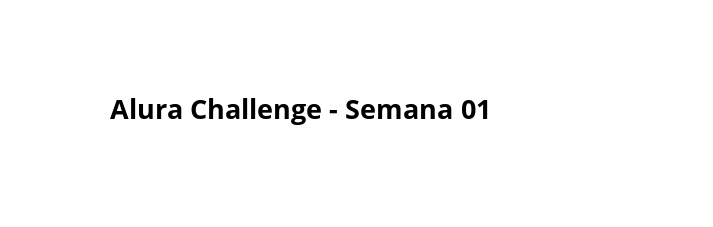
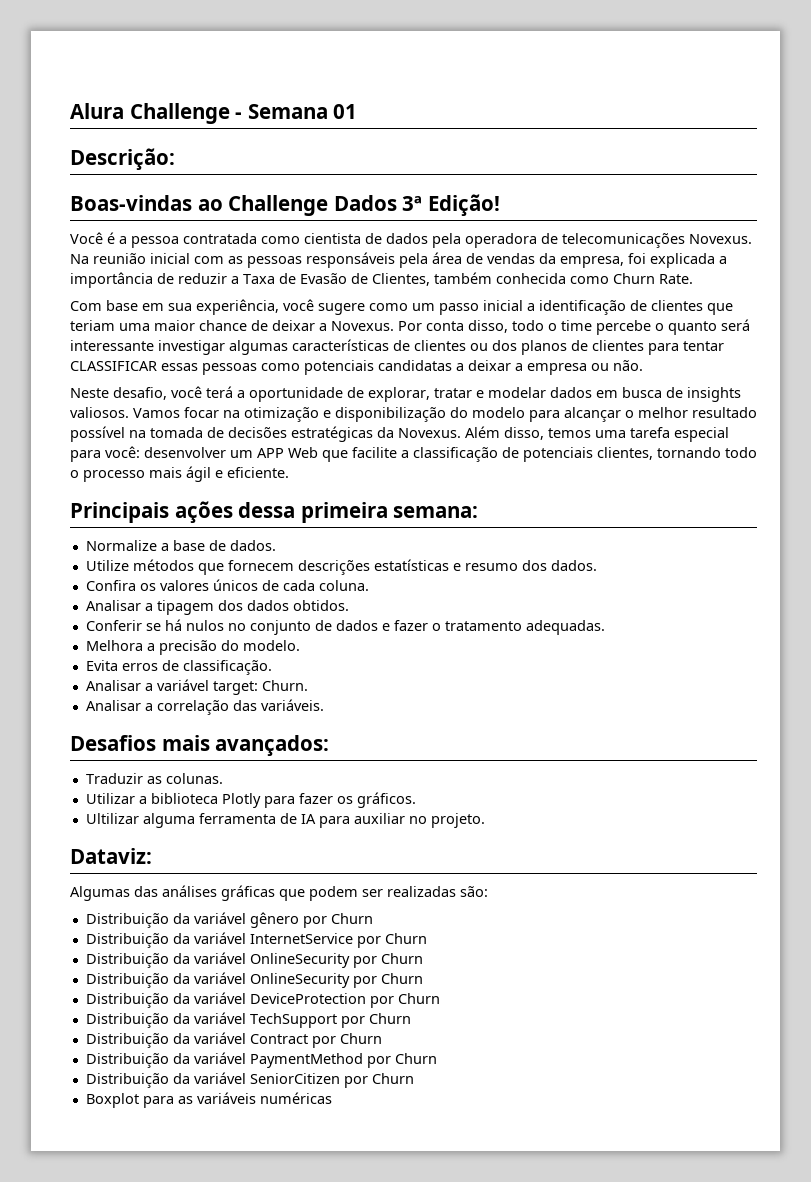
(491, 109) none -> [70,148,175,170] [70,194,500,216] [70,232,752,248] [70,252,727,268] [70,272,693,288] [70,299,733,315] [70,319,750,335] [70,339,724,355] [70,360,643,375] [70,386,741,402] [70,407,757,422] [70,426,729,442] [70,446,757,462] [70,466,289,482] [70,501,479,523] [85,540,276,551] [85,559,597,575] [85,579,369,591] [85,600,349,615] [85,619,605,635] [85,640,300,655] [85,660,272,675] [85,679,308,695] [85,699,324,715] [70,735,330,756] [85,773,223,784] [85,792,416,808] [85,813,485,828] [70,848,152,864] [70,885,488,901] [85,912,373,928] [85,932,427,948] [85,952,423,968] [85,972,423,988] [85,992,440,1008] [85,1012,411,1028] [85,1032,382,1048] [85,1052,437,1068] [85,1072,414,1088] [85,1092,332,1108] // Descrição: // Boas-vindas ao Challenge Dados 3ª Edição! // Você é a pessoa contratada como cientista de dados pela operadora de telecomunicações Novexus. Na reunião inicial com as pessoas responsáveis pela área de vendas da empresa, foi explicada a importância de reduzir a Taxa de Evasão de Clientes, também conhecida como Churn Rate. // Com base em sua experiência, você sugere como um passo inicial a identificação de clientes que teriam uma maior chance de deixar a Novexus. Por conta disso, todo o time percebe o quanto será interessante investigar algumas características de clientes ou dos planos de clientes para tentar CLASSIFICAR essas pessoas como potenciais candidatas a deixar a empresa ou não. // Neste desafio, você terá a oportunidade de explorar, tratar e modelar dados em busca de insights valiosos. Vamos focar na otimização e disponibilização do modelo para alcançar o melhor resultado possível na tomada de decisões estratégicas da Novexus. Além disso, temos uma tarefa especial para você: desenvolver um APP Web que facilite a classificação de potenciais clientes, tornando todo o processo mais ágil e eficiente. // Principais ações dessa primeira semana: // Normalize a base de dados. // Utilize métodos que fornecem descrições estatísticas e resumo dos dados. // Confira os valores únicos de cada coluna. // Analisar a tipagem dos dados obtidos. // Conferir se há nulos no conjunto de dados e fazer o tratamento adequadas. // Melhora a precisão do modelo. // Evita erros de classificação. // Analisar a variável target: Churn. // Analisar a correlação das variáveis. // Desafios mais avançados: // Traduzir as colunas. // Utilizar a biblioteca Plotly para fazer os gráficos. // Ultilizar alguma ferramenta de IA para auxiliar no projeto. // Dataviz: // Algumas das análises gráficas que podem ser realizadas são: // Distribuição da variável gênero por Churn // Distribuição da variável InternetService por Churn // Distribuição da variável OnlineSecurity por Churn // Distribuição da variável OnlineSecurity por Churn // Distribuição da variável DeviceProtection por Churn // Distribuição da variável TechSupport por Churn // Distribuição da variável Contract por Churn // Distribuição da variável PaymentMethod por Churn // Distribuição da variável SeniorCitizen por Churn // Boxplot para as variáveis numéricas

